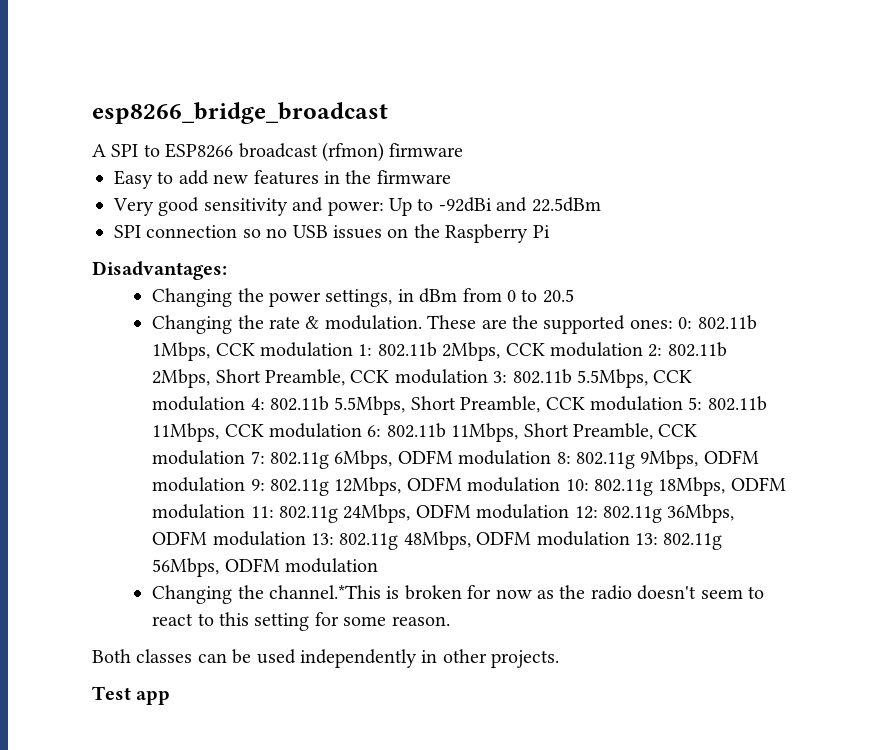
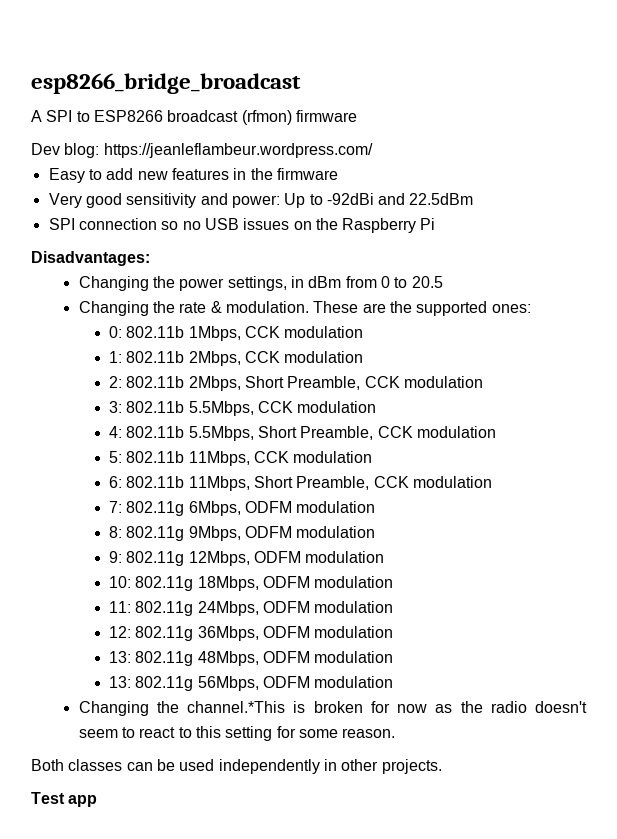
(464, 150) none -> [31,143,373,158] // Dev blog: https://jeanleflambeur.wordpress.com/
(673, 324) none -> (531, 308) //
(354, 349) none -> (364, 332) //
(644, 349) none -> (364, 357) //
(488, 376) none -> (483, 382) //
(246, 403) none -> (377, 407) //
(684, 403) none -> (496, 432) //
(363, 430) none -> (373, 457) //
(246, 457) none -> (492, 482) //
(552, 457) none -> (376, 507) //
(246, 484) none -> (376, 532) //
(561, 484) none -> (385, 557) //
(246, 511) none -> (394, 582) //
(570, 511) none -> (394, 607) //
(306, 538) none -> (394, 632) //
(630, 538) none -> (394, 657) //

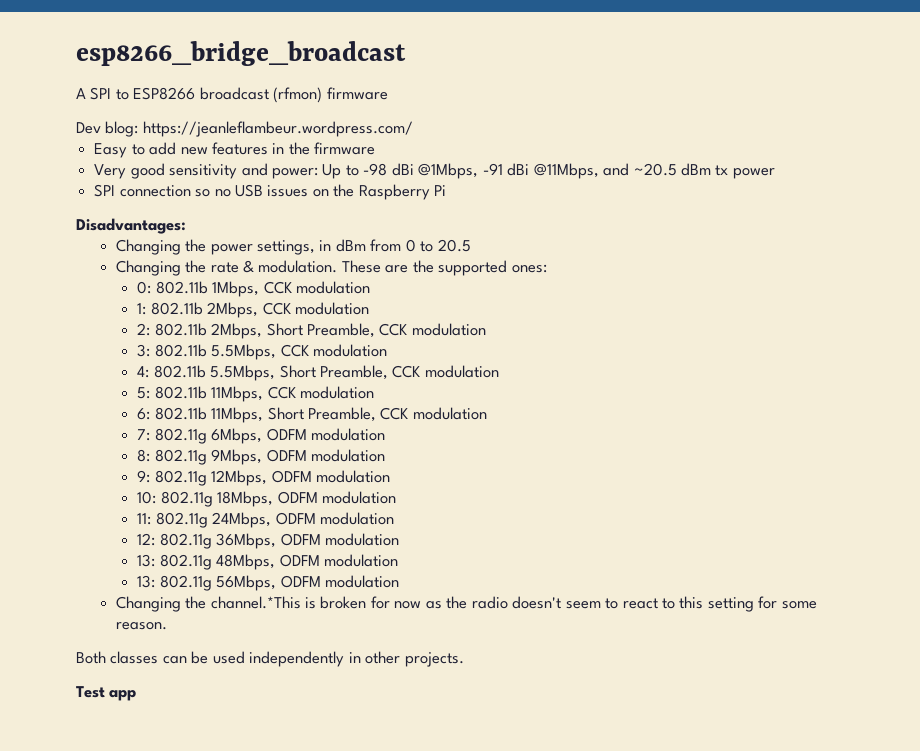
[326,193,474,205] -92dBi and 22.5dBm -> [363,163,775,179] -98 dBi @1Mbps, -91 dBi @11Mbps, and ~20.5 dBm tx power

